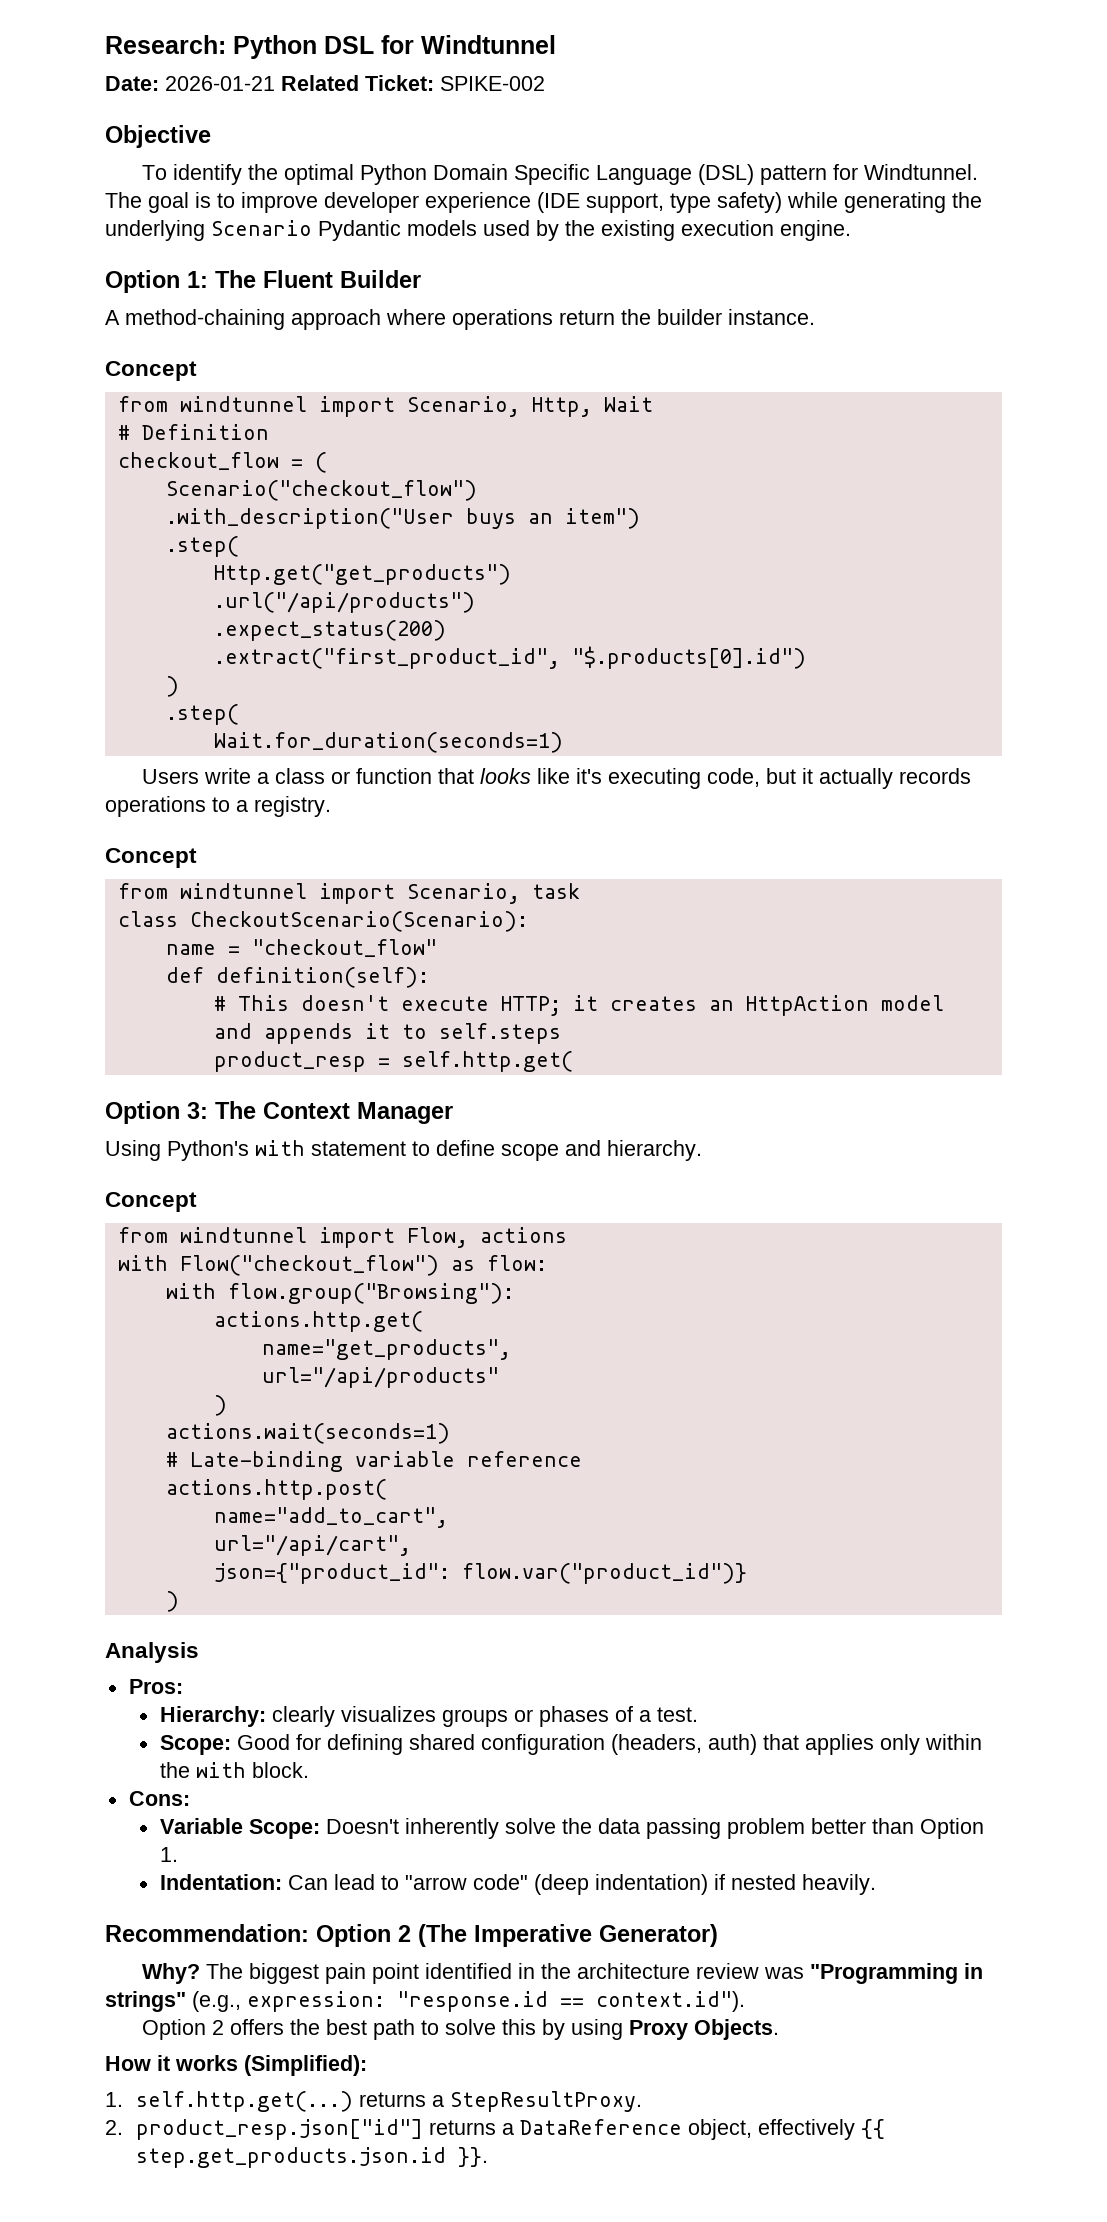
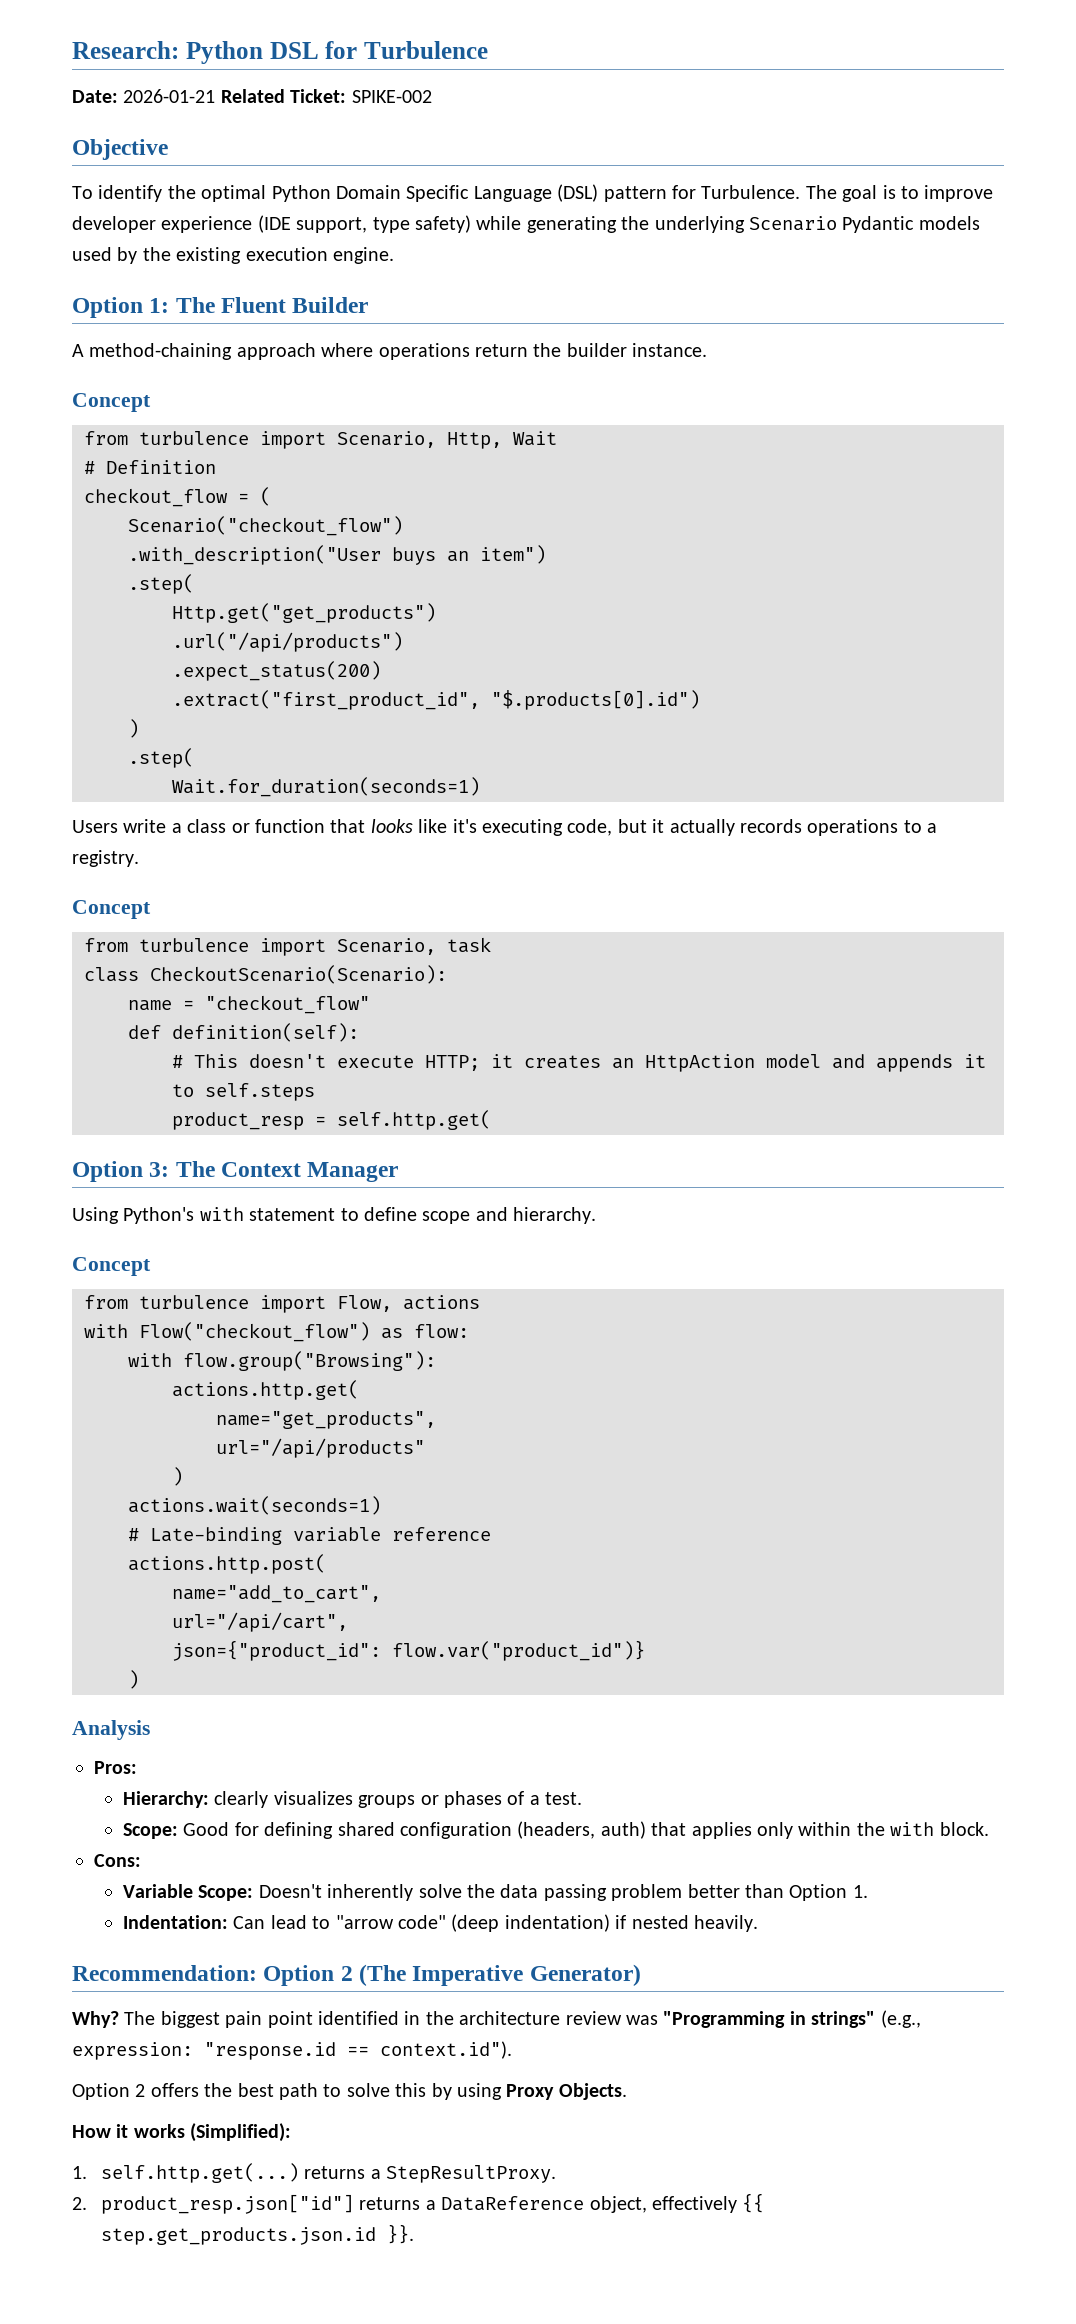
[421,35,556,54] Windtunnel -> [364,41,488,59] Turbulence
[863,164,978,180] Windtunnel. -> [701,185,801,199] Turbulence.
[179,396,307,412] windtunnel -> [139,431,249,445] turbulence
[179,883,307,899] windtunnel -> [139,938,249,952] turbulence
[179,1227,307,1243] windtunnel -> [139,1295,249,1309] turbulence

